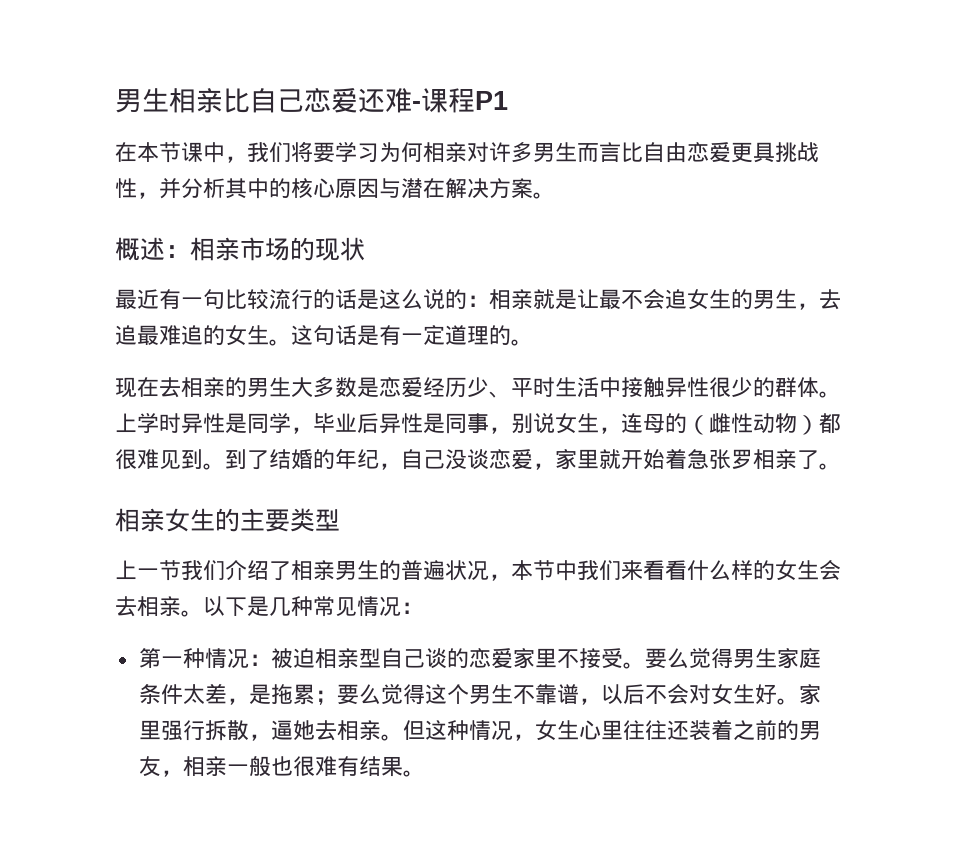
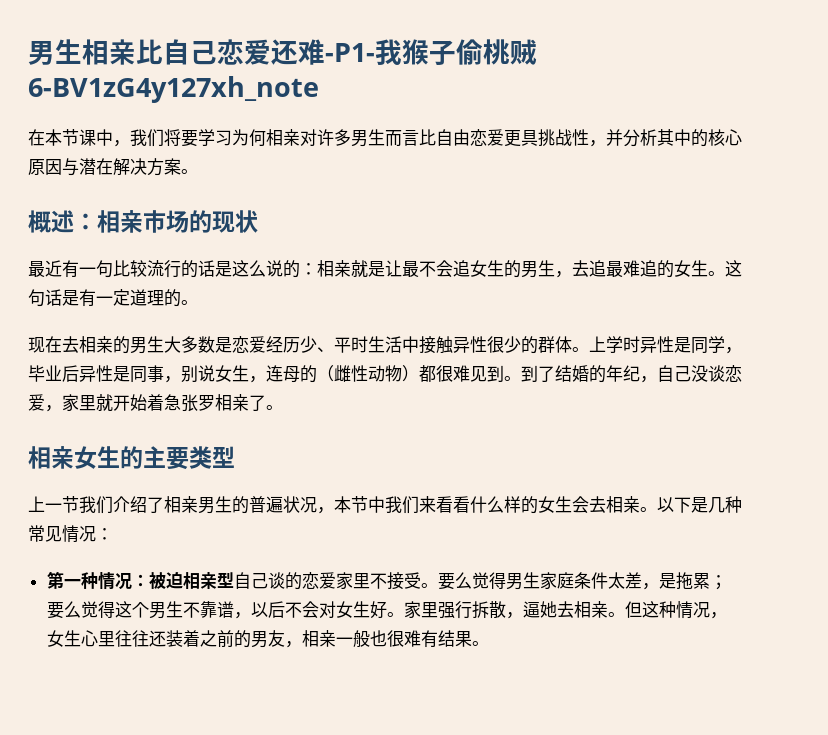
[412,88,508,113] -课程P1 -> [325,39,537,66] [28,76,319,103] -P1-我猴子偷桃贼6-BV1zG4y127xh_note

